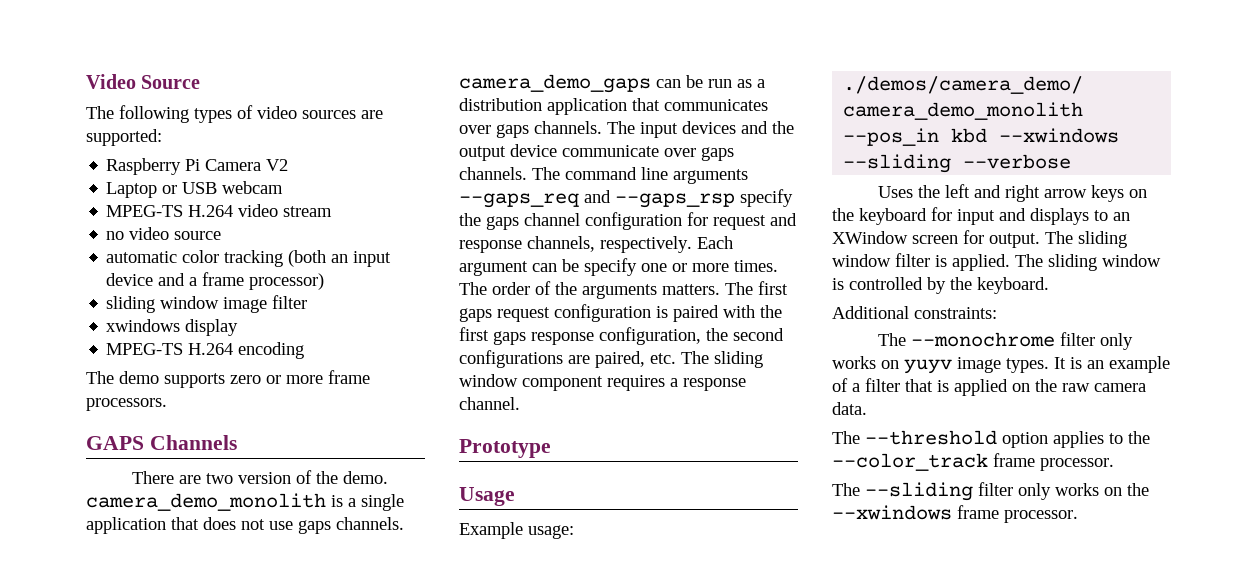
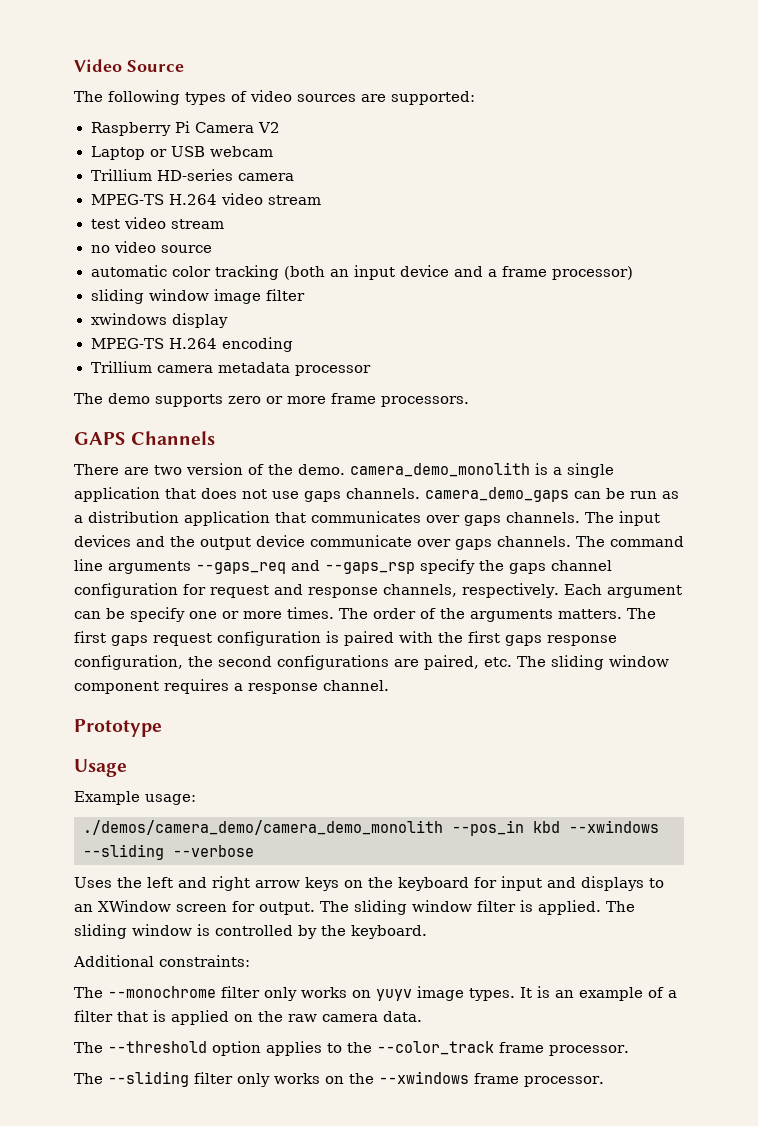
(284, 187) none -> [90,169,294,181] // Trillium HD-series camera
(333, 211) none -> [90,217,224,229] // test video stream
(305, 350) none -> [90,361,371,376] // Trillium camera metadata processor

